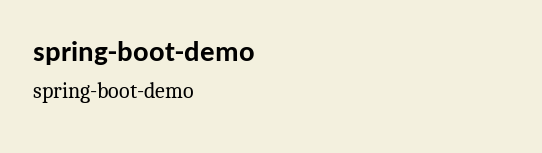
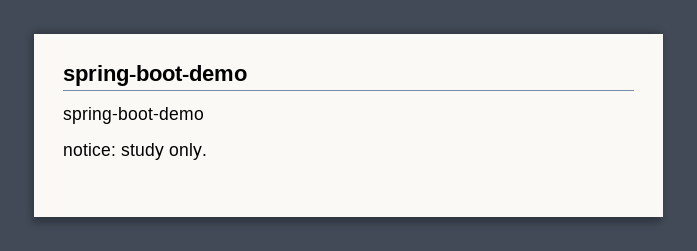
(194, 92) none -> [63,143,207,160] // notice: study only.

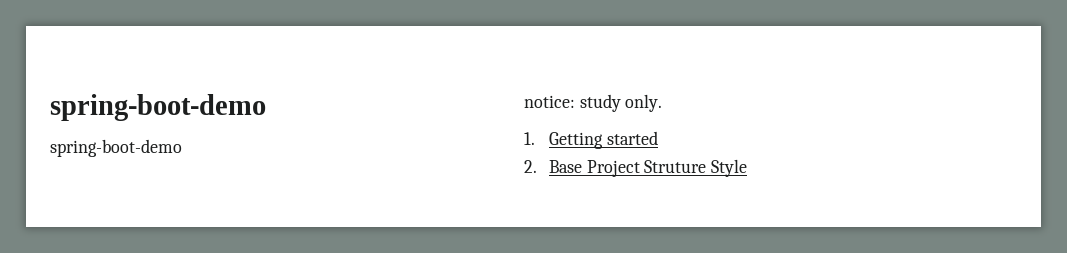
(207, 151) none -> [524,131,658,149] [524,159,747,177] // 1. Getting started // 2. Base Project Struture Style

